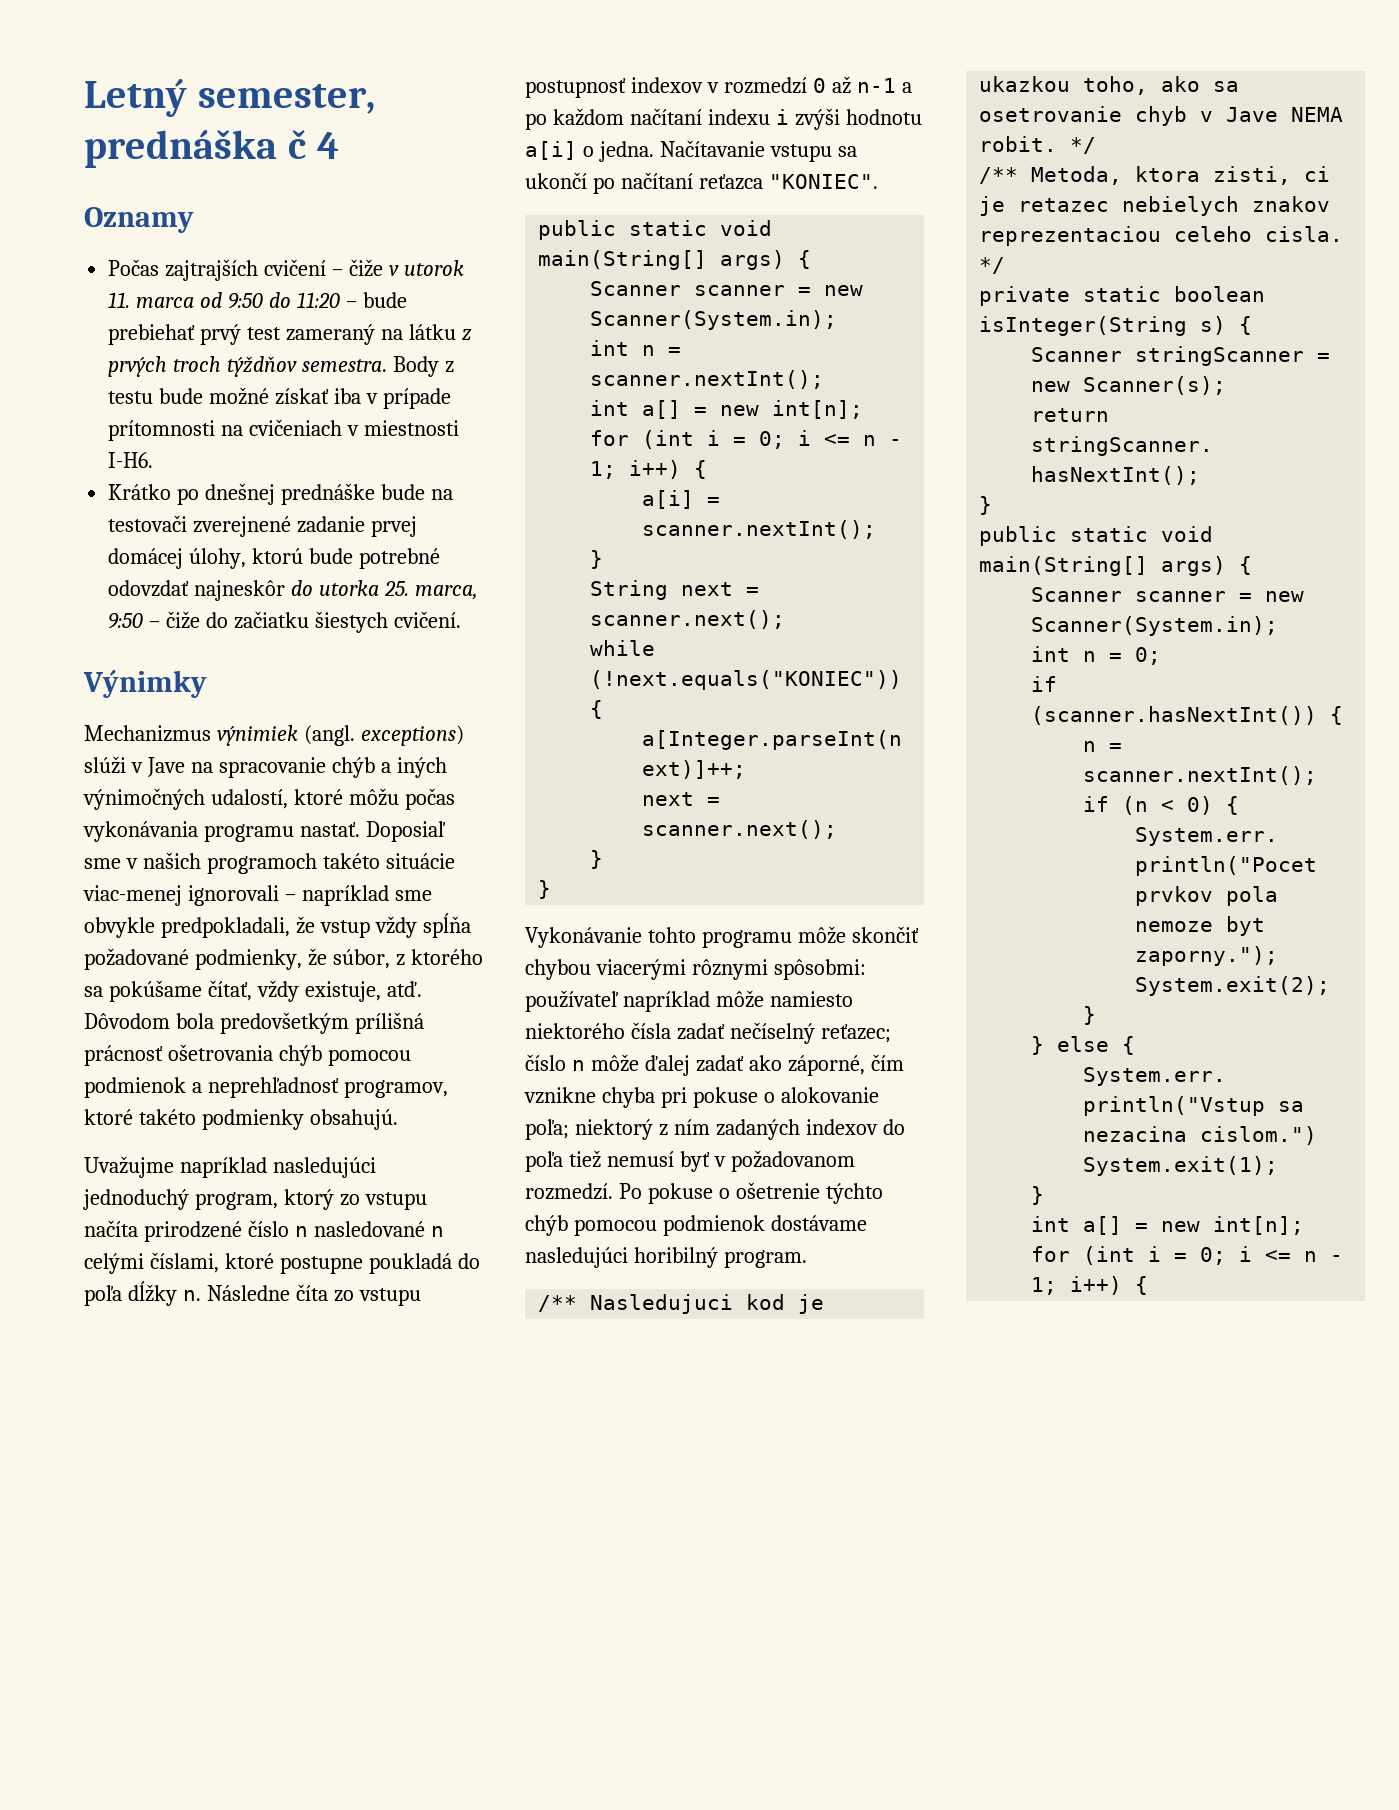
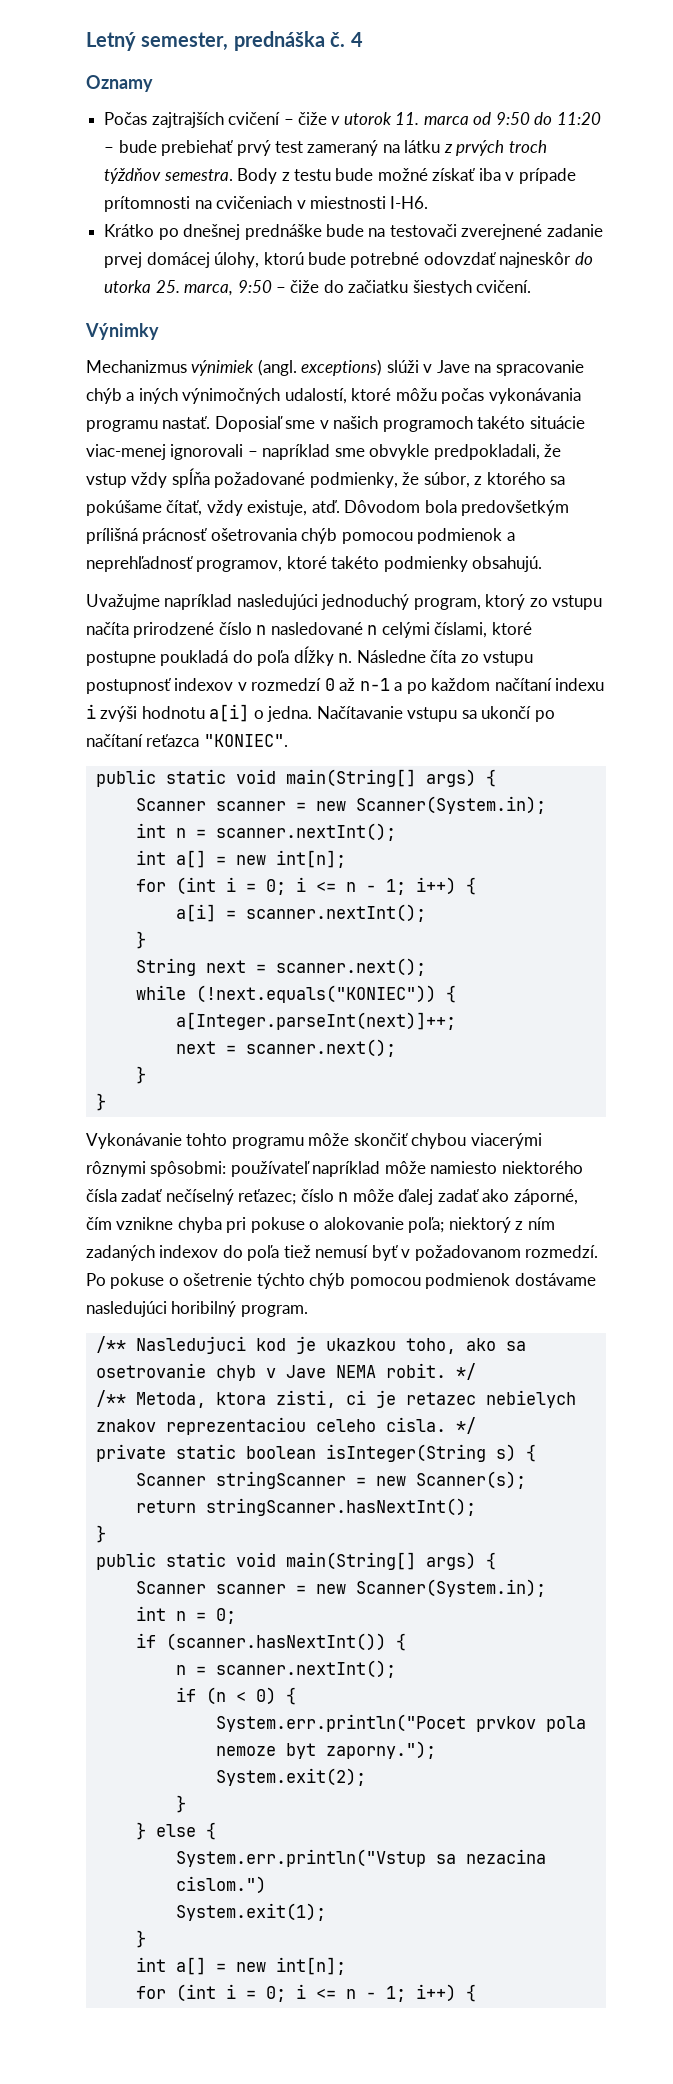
[287,130,306,159] č -> [330,32,346,47] č.

